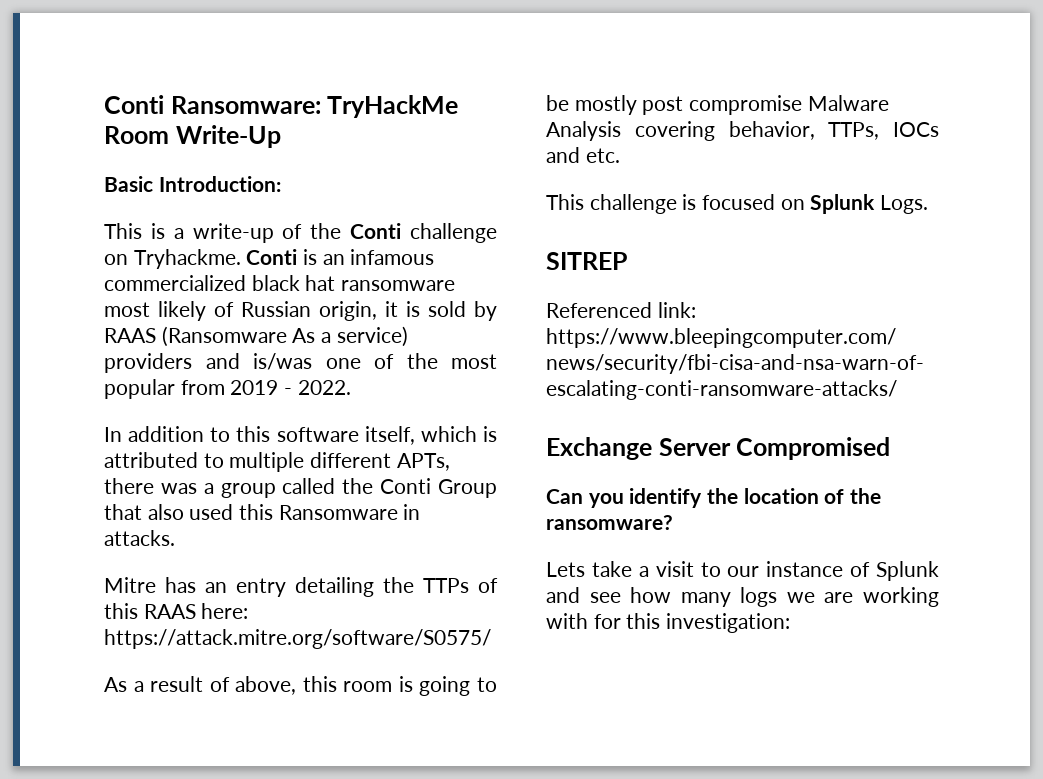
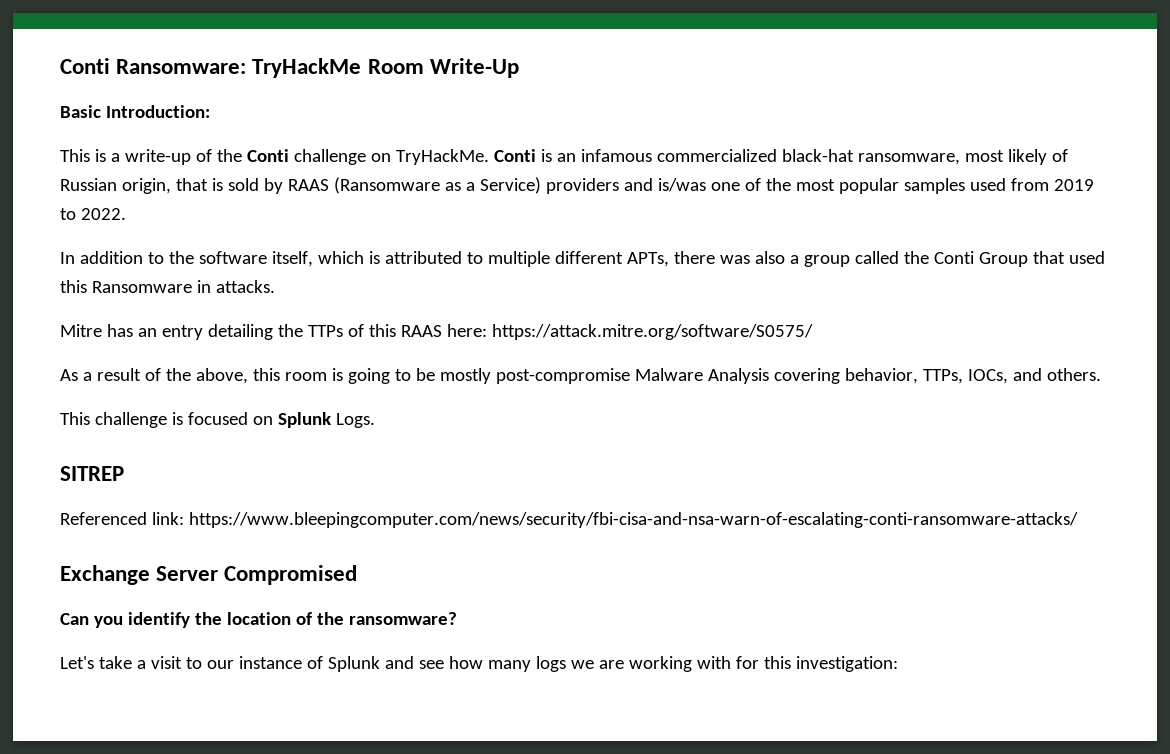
[133,249,241,269] Tryhackme. -> [395,149,489,165] TryHackMe.
[251,275,456,291] black hat ransomware -> [781,149,960,165] black-hat ransomware,
[385,301,398,317] it -> [175,178,208,191] that
[292,326,408,347] As a service) -> [444,177,541,194] as a Service)
(175, 389) none -> [903,178,1006,194] samples used
[284,388,293,395] - -> [60,208,76,220] to
[236,426,271,442] this -> [168,251,194,264] the
(197, 488) none -> [754,251,785,264] also
[147,504,184,520] also -> (1065, 257) none
(230, 684) none -> [165,368,191,381] the
[642,95,803,115] post compromise -> [495,368,630,384] post-compromise
[893,122,939,137] [546,147,620,163] IOCs and etc. -> [967,368,1101,384] IOCs, and others.
[546,562,585,577] Lets -> [60,656,94,669] Let's

